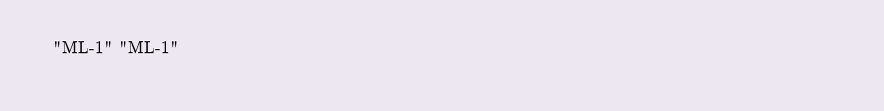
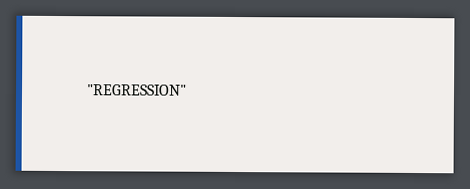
[52,40,179,54] "ML-1" "ML-1" -> [86,84,187,96] "REGRESSION"

